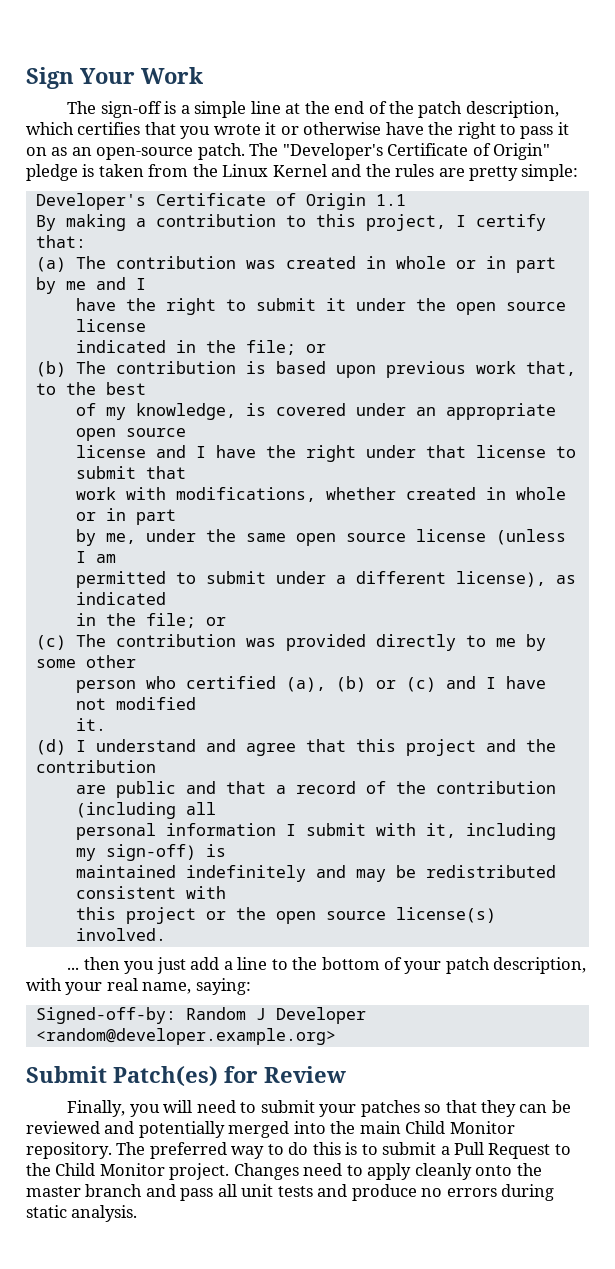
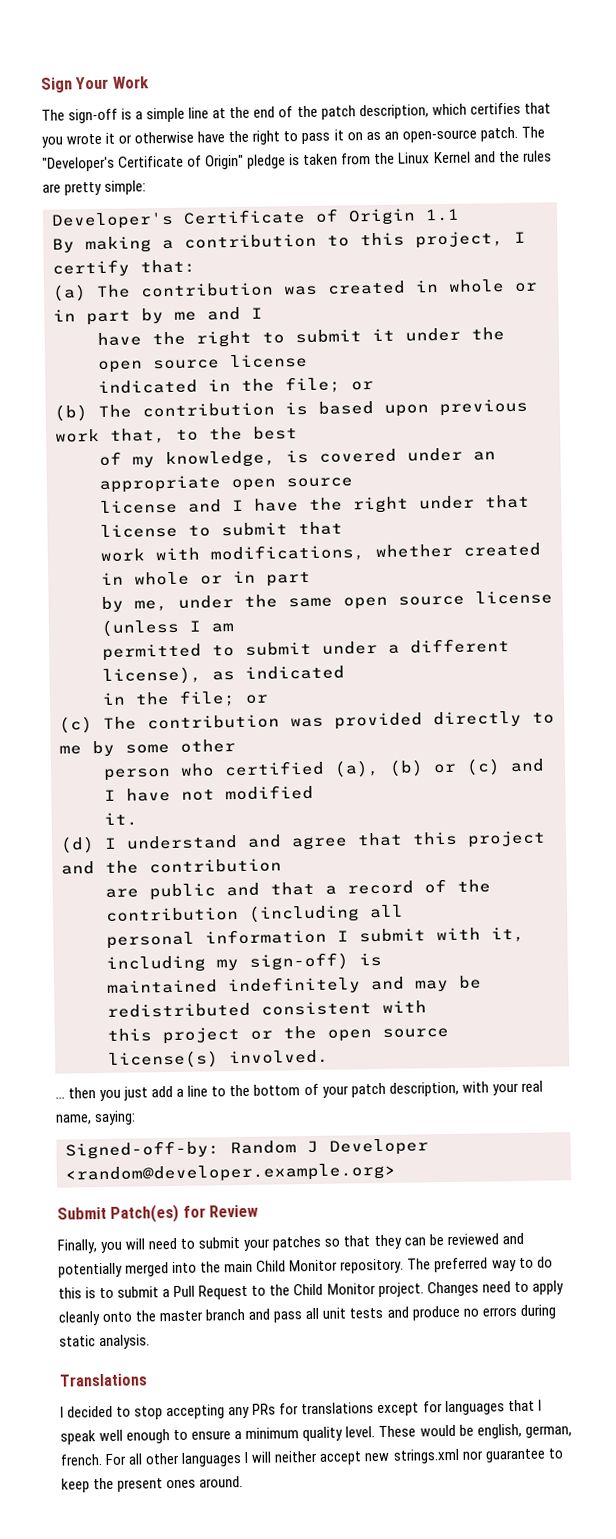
(138, 1213) none -> [59,1373,147,1387] [60,1399,542,1420] [60,1423,572,1445] [60,1448,564,1467] [61,1476,244,1493] // Translations // I decided to stop accepting any PRs for translations except for languages that I speak well enough to ensure a minimum quality level. These would be english, german, french. For all other languages I will neither accept new strings.xml nor guarantee to keep the present ones around.

